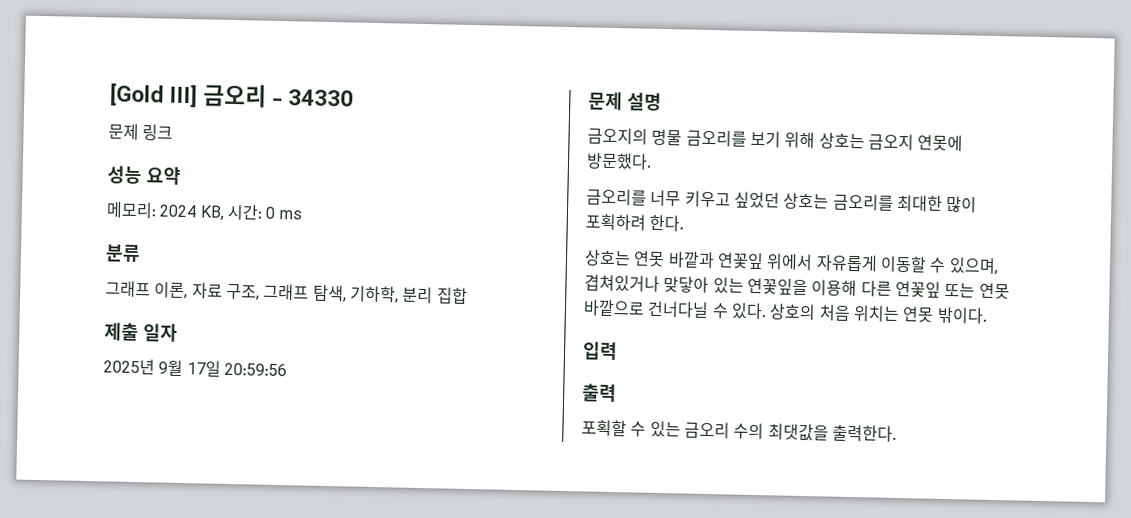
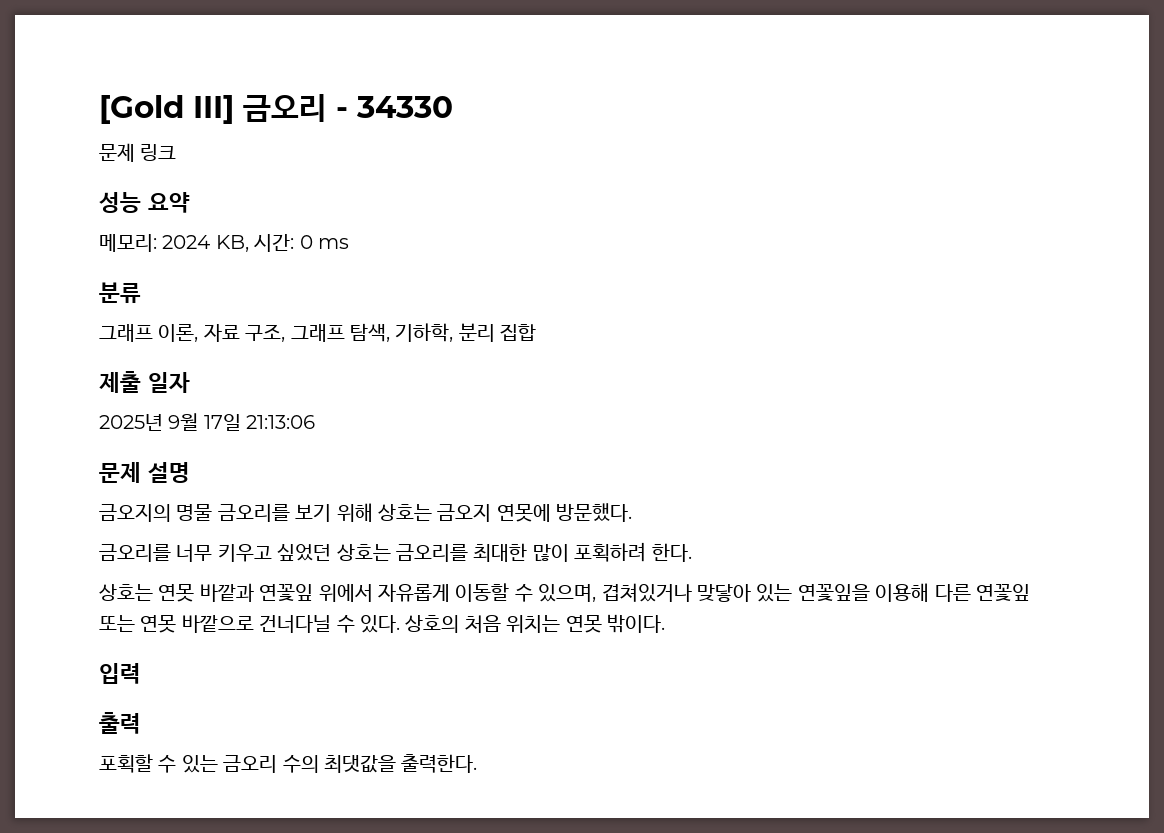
[223,362,287,377] 20:59:56 -> [246,415,316,429] 21:13:06

